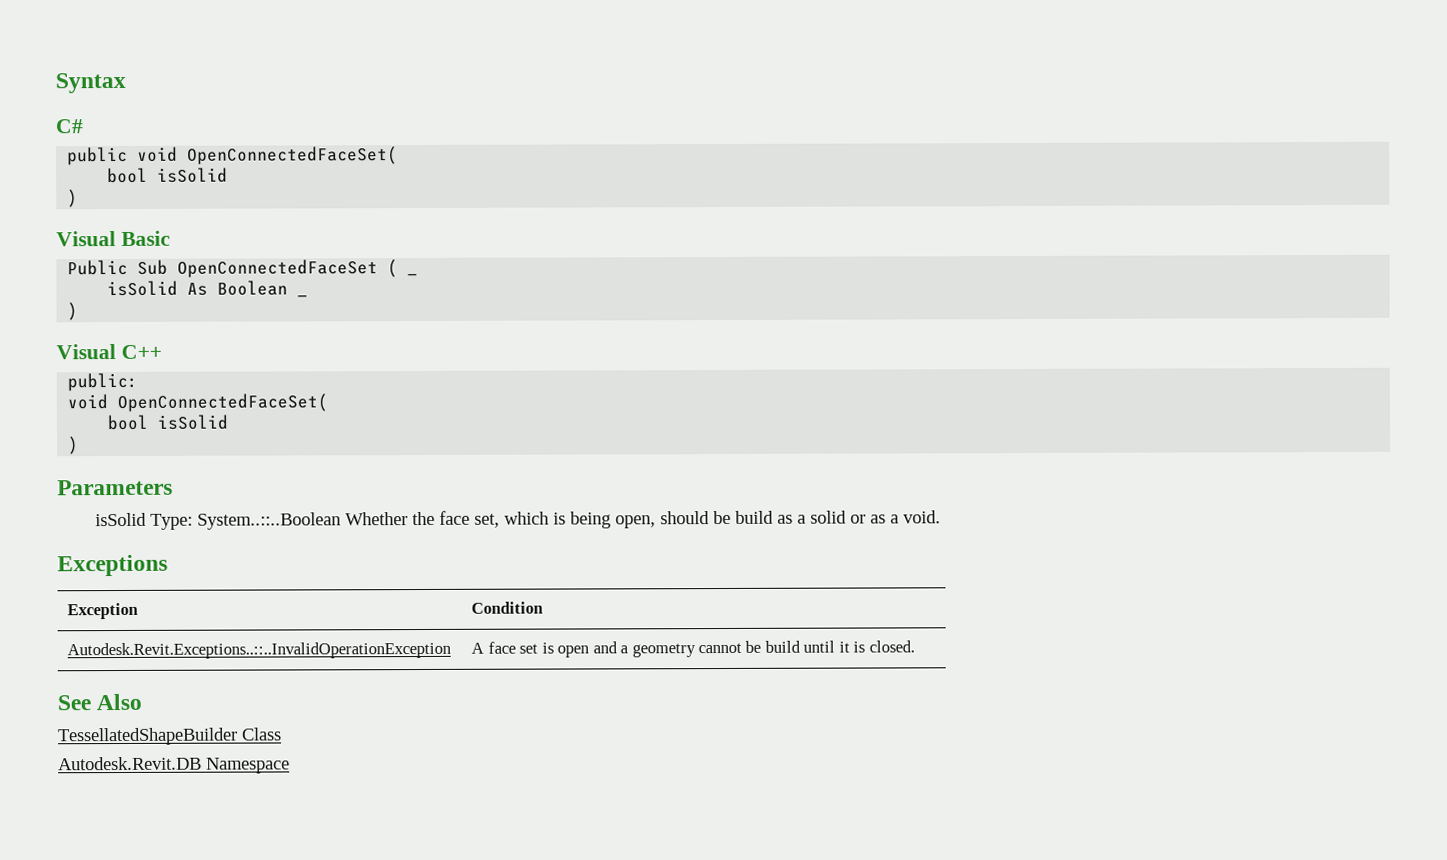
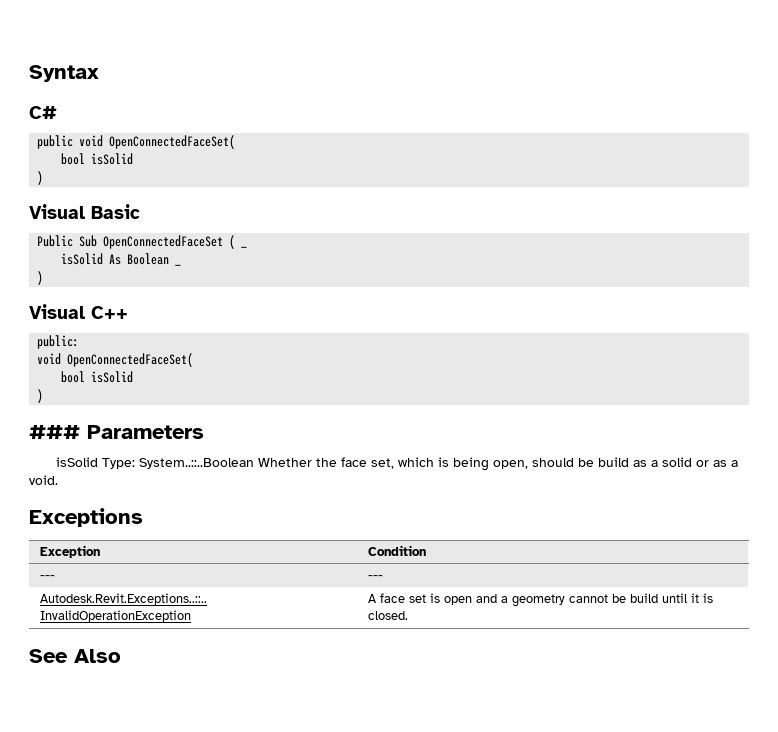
(80, 445) none -> [29,425,80,439] ###
(544, 607) none -> [40,575,56,579] [368,575,384,579] // --- | ---
[57,727,282,746] [58,756,290,774] // TessellatedShapeBuilder Class // Autodesk.Revit.DB Namespace -> (121, 656) none

